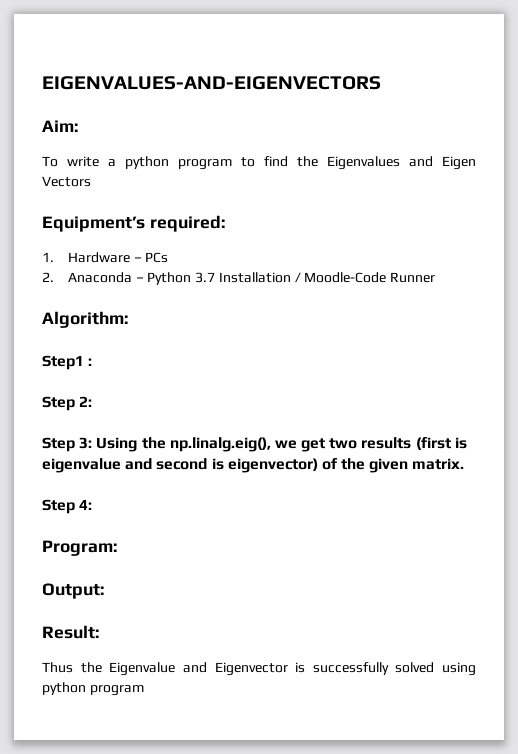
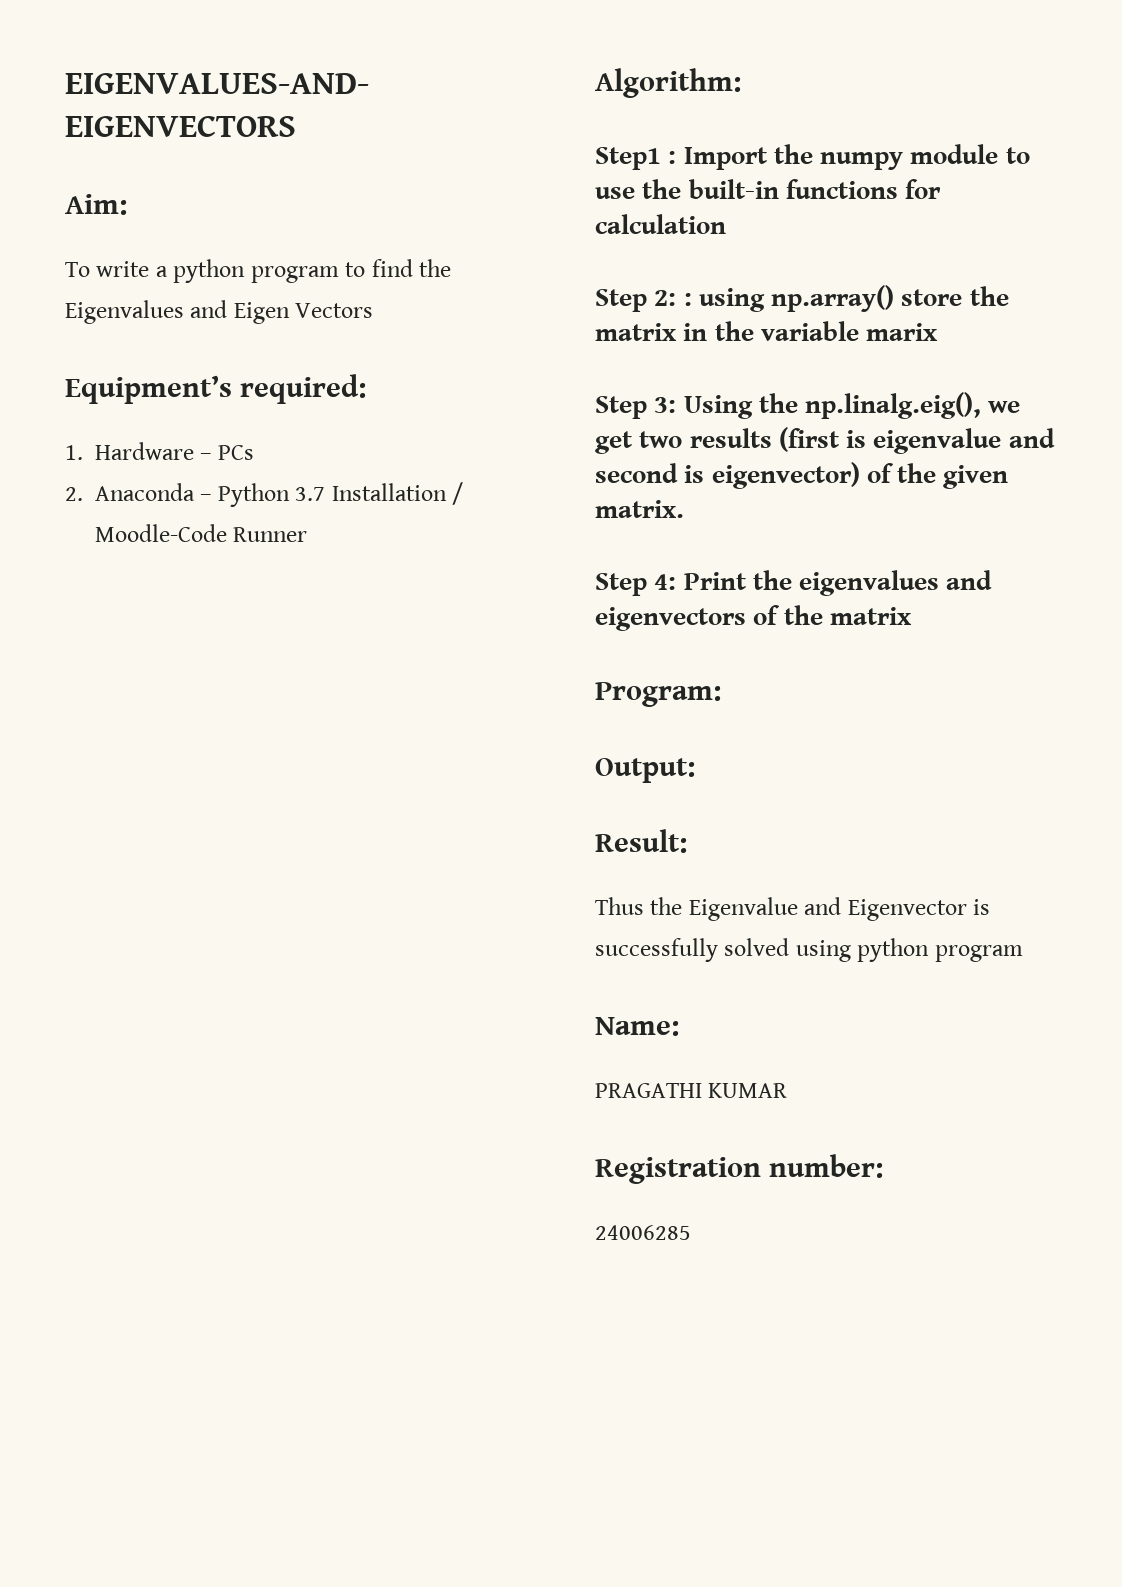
[42,396,93,411] // Step 2: -> [683,144,1030,170] [595,179,942,199] [595,214,726,234] [595,285,1009,312] [595,321,939,341] Import the numpy module to use the built-in functions for calculation // Step 2: : using np.array() store the matrix in the variable marix
(93, 504) none -> [683,570,993,596] [595,605,912,631] Print the eigenvalues and eigenvectors of the matrix
(144, 690) none -> [595,1017,679,1036] [595,1083,788,1098] [595,1154,884,1184] [595,1225,691,1240] // Name: // PRAGATHI KUMAR // Registration number: // 24006285

